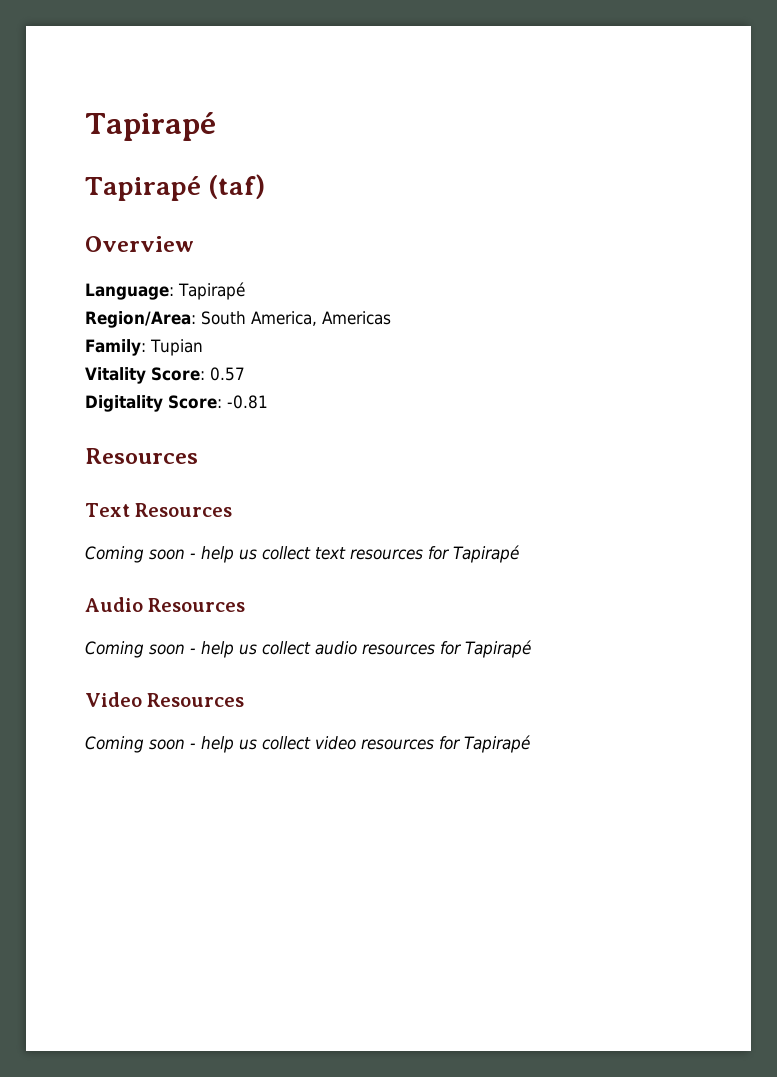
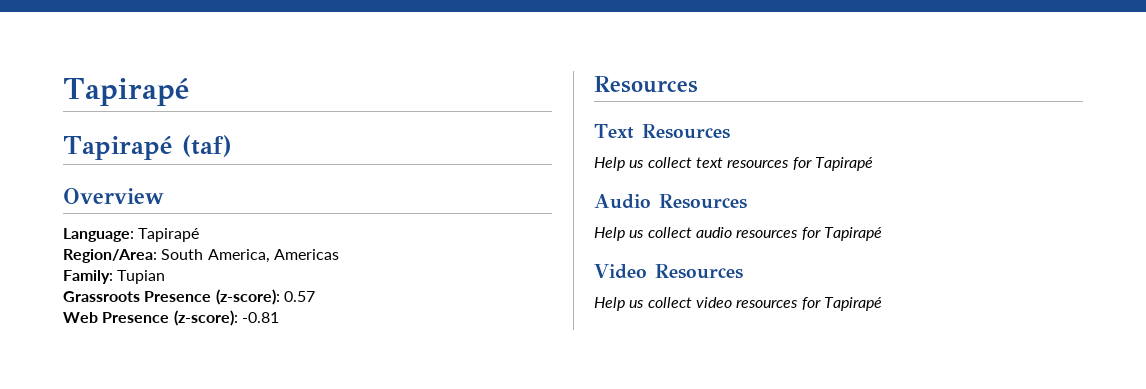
[85,367,245,384] [85,395,222,412] Vitality Score: 0.57 // Digitality Score: -> [63,289,315,305] [63,310,238,326] Grassroots Presence (z-score): 0.57 // Web Presence (z-score):
[85,546,234,563] Coming soon - help -> [594,157,625,171] Help
[85,641,234,658] Coming soon - help -> [594,227,625,241] Help
[85,736,234,753] Coming soon - help -> [594,297,625,311] Help

